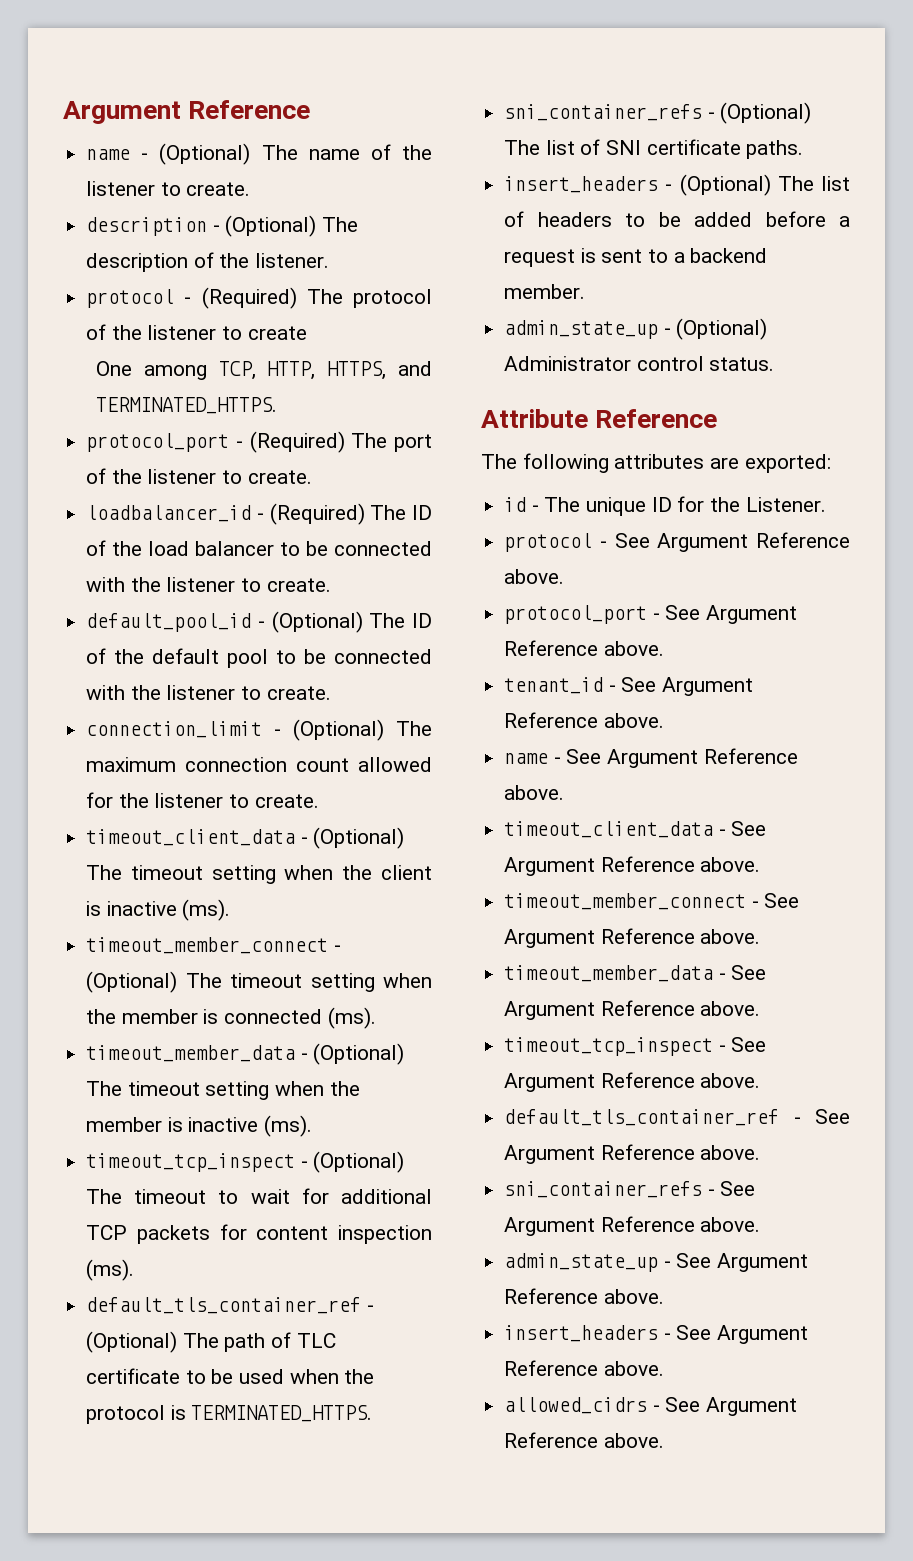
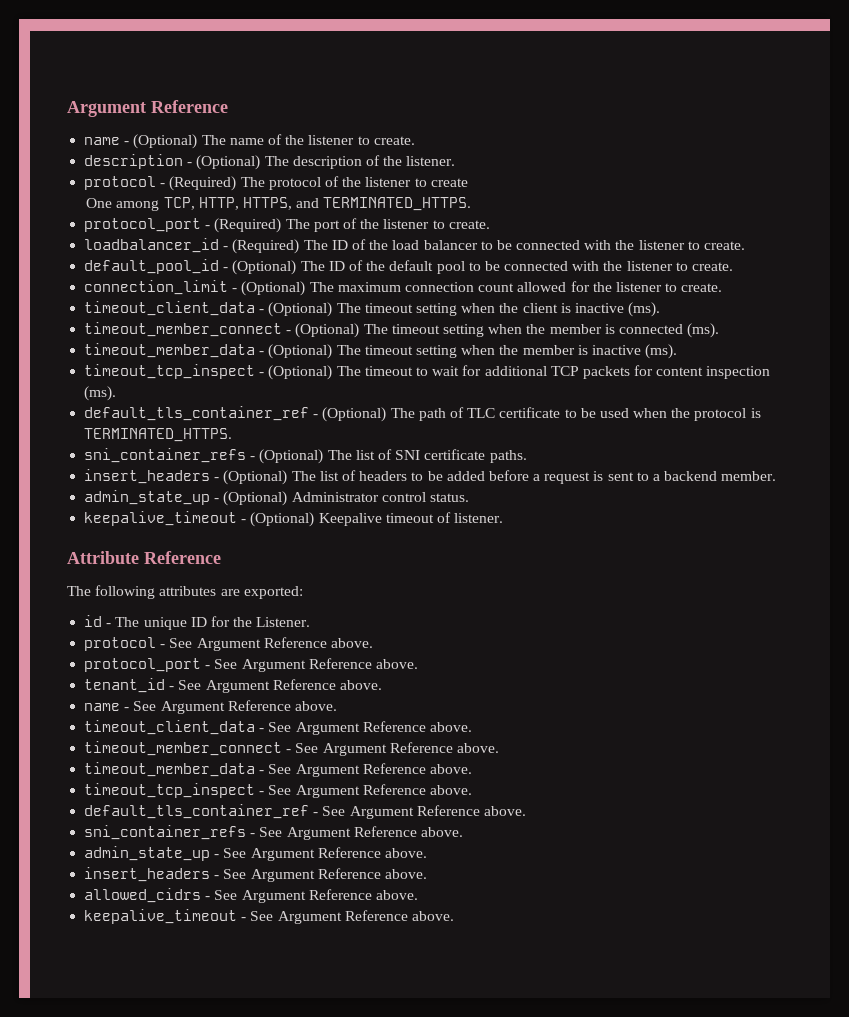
(775, 364) none -> [84,511,504,527] // keepalive_timeout - (Optional) Keepalive timeout of listener.
(664, 1440) none -> [84,909,454,924] // keepalive_timeout - See Argument Reference above.

